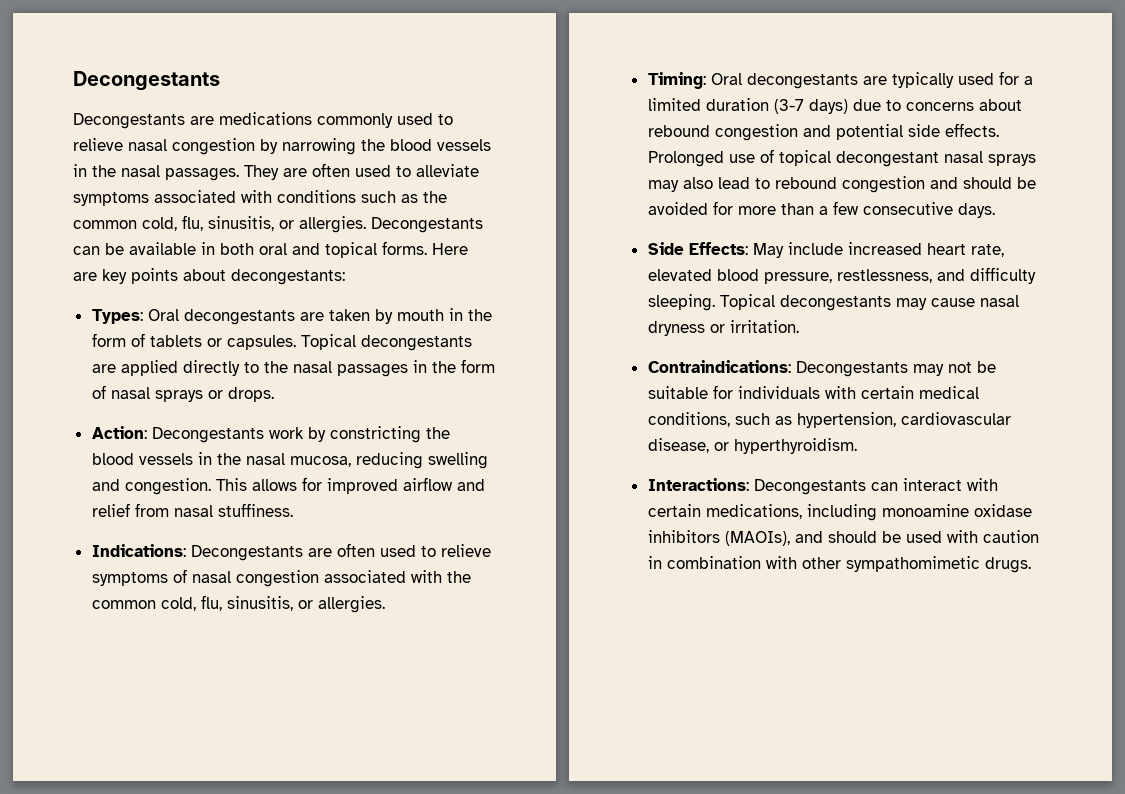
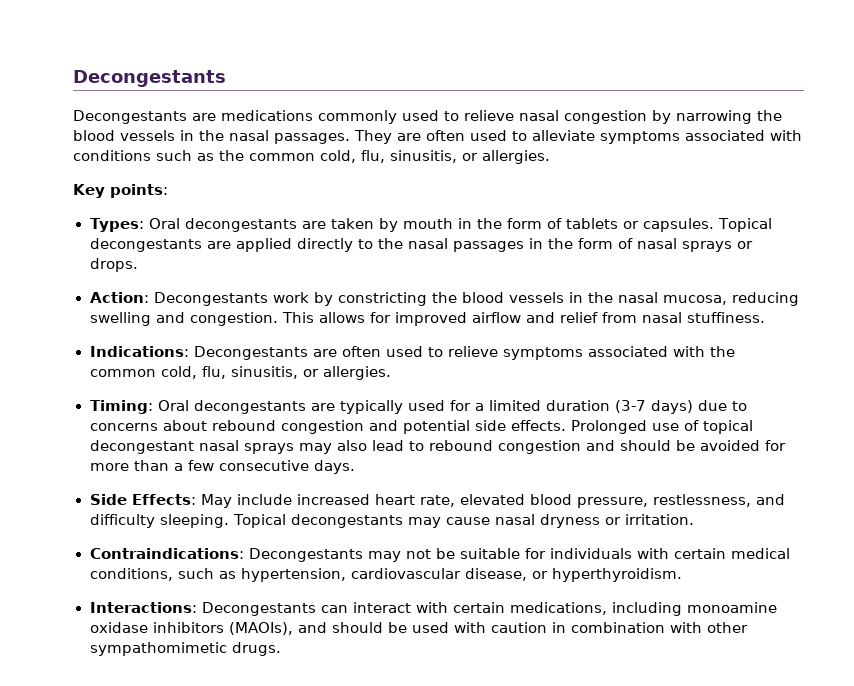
[371,217,483,233] [73,241,468,258] [73,268,345,285] Decongestants can be available in both oral and topical forms. Here are key points about decongestants: -> [73,184,168,198] // Key points:
[172,569,319,587] of nasal congestion -> (583, 353) none

